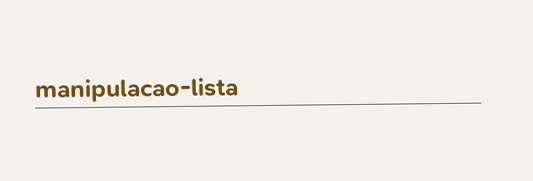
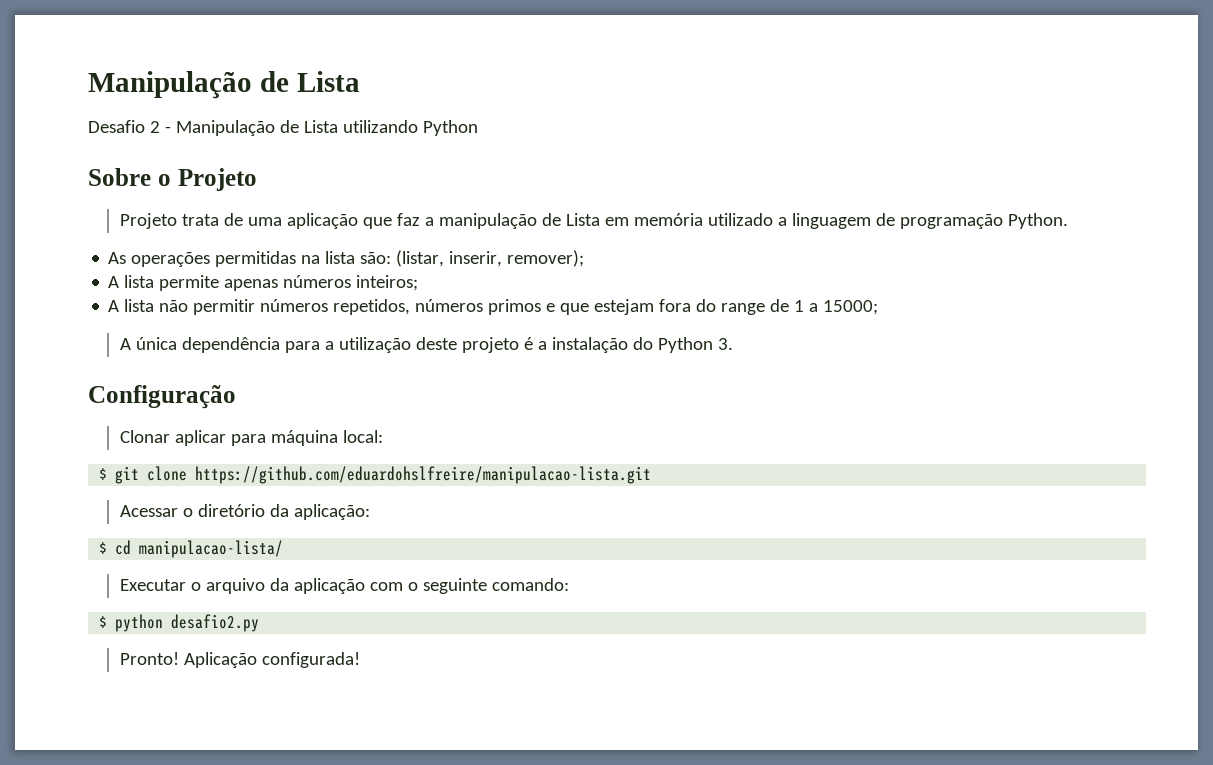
[34,77,239,103] manipulacao-lista -> [88,71,360,99] [88,120,478,136] [88,168,257,191] [119,213,1068,229] [108,250,585,267] [108,275,419,291] [108,299,879,315] [119,337,733,353] [88,385,236,409] [119,430,383,446] [99,466,652,484] [119,504,370,520] [99,540,284,558] [119,578,569,594] [99,614,260,632] [119,652,360,668] Manipulação de Lista // Desafio 2 - Manipulação de Lista utilizando Python // Sobre o Projeto // Projeto trata de uma aplicação que faz a manipulação de Lista em memória utilizado a linguagem de programação Python. // As operações permitidas na lista são: (listar, inserir, remover); // A lista permite apenas números inteiros; // A lista não permitir números repetidos, números primos e que estejam fora do range de 1 a 15000; // A única dependência para a utilização deste projeto é a instalação do Python 3. // Configuração // Clonar aplicar para máquina local: // $ git clone https://github.com/eduardohslfreire/manipulacao-lista.git // Acessar o diretório da aplicação: // $ cd manipulacao-lista/ // Executar o arquivo da aplicação com o seguinte comando: // $ python desafio2.py // Pronto! Aplicação configurada!

